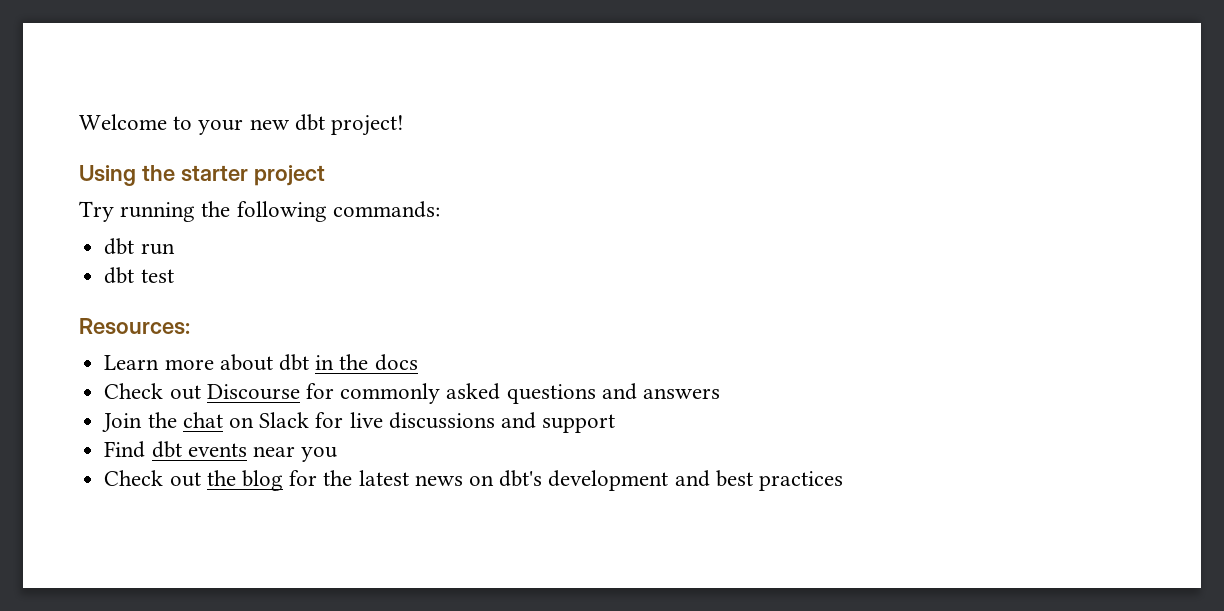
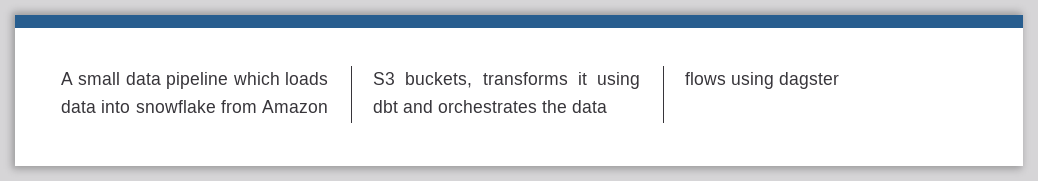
[79,114,405,136] [79,165,325,186] [79,201,440,222] [104,238,175,255] [104,267,174,284] [79,318,190,335] [104,354,418,371] [104,383,720,404] [102,412,616,433] [104,441,338,462] [104,470,844,491] Welcome to your new dbt project! // Using the starter project // Try running the following commands: // dbt run // dbt test // Resources: // Learn more about dbt in the docs // Check out Discourse for commonly asked questions and answers // Join the chat on Slack for live discussions and support // Find dbt events near you // Check out the blog for the latest news on dbt's development and best practices -> [61,72,328,89] [61,100,328,113] [373,72,640,89] [373,100,607,113] [685,72,839,89] A small data pipeline which loads data into snowflake from Amazon S3 buckets, transforms it using dbt and orchestrates the data flows using dagster

